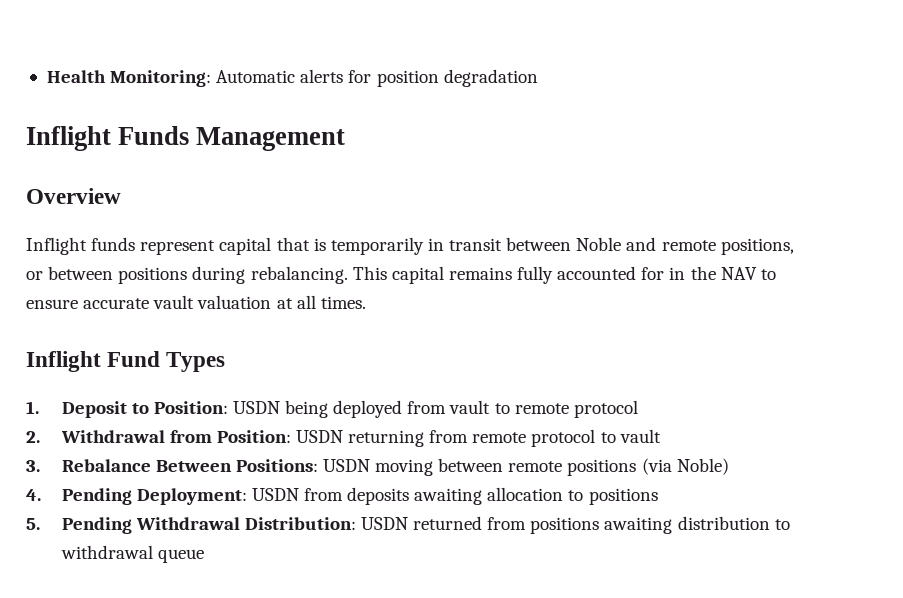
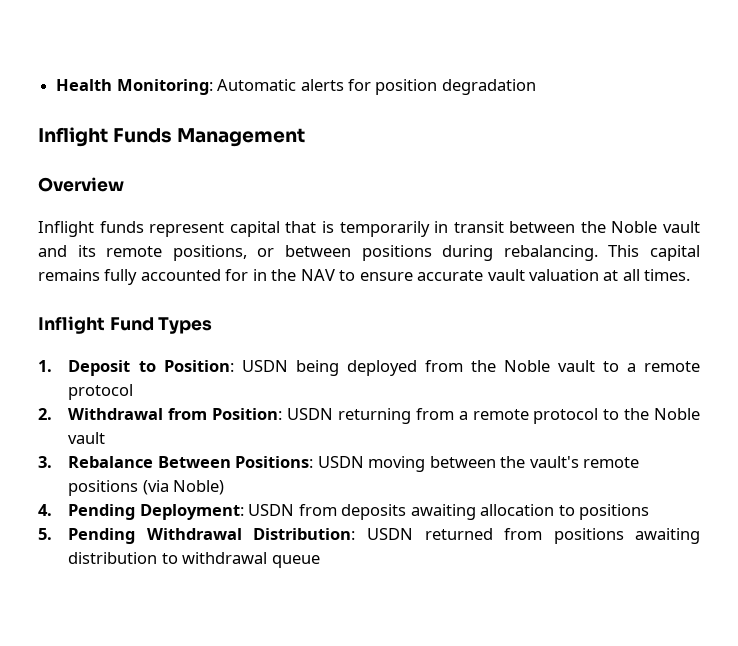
[576,237,657,251] Noble and -> [580,221,701,233] [38,245,96,257] the Noble vault and its
(447, 407) none -> [470,360,550,372] the Noble
(510, 408) none -> [626,363,636,372] a
(469, 436) none -> [458,411,468,420] a
(616, 437) none -> [624,408,701,420] the Noble
(504, 465) none -> [500,456,579,468] the vault's

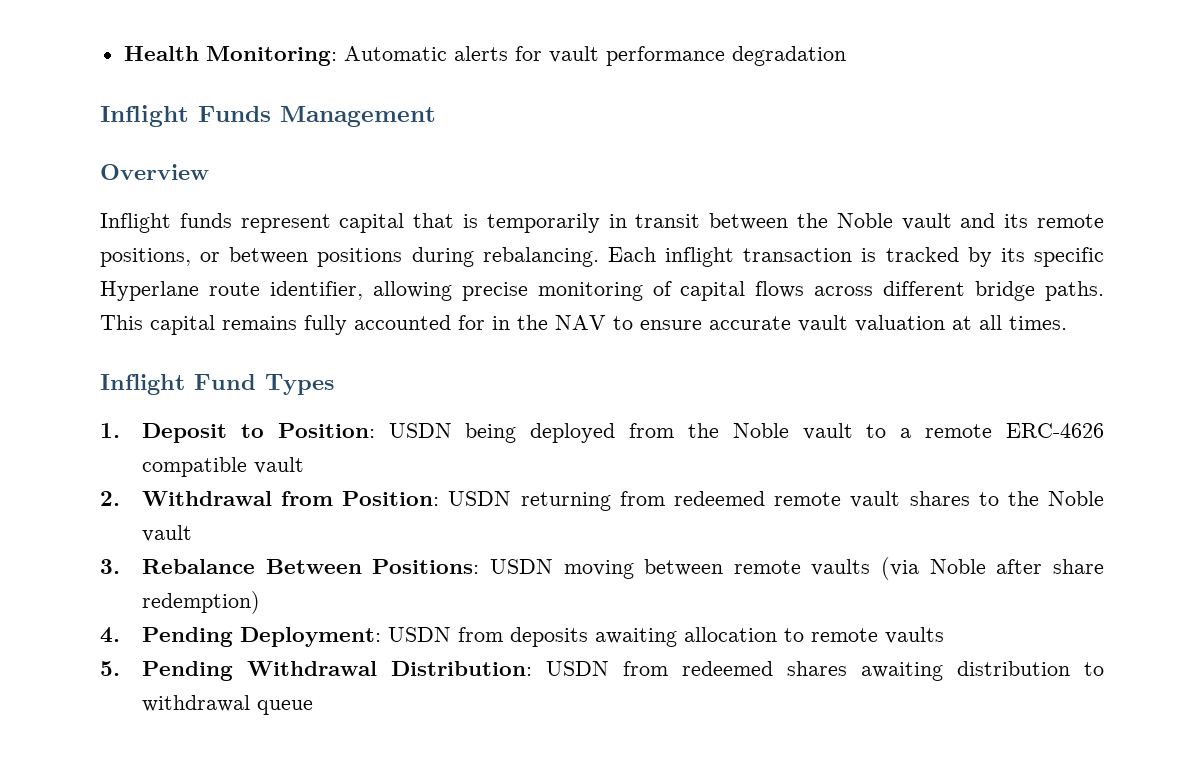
[375,79,438,95] position -> [548,46,725,66] vault performance
(598, 253) none -> [607,247,1105,267] [100,281,1104,301] Each inflight transaction is tracked by its specific Hyperlane route identifier, allowing precise monitoring of capital flows across different bridge paths.
[68,384,134,400] protocol -> [1005,423,1104,438] [141,457,304,477] ERC-4626 compatible vault
[458,408,599,424] a remote protocol -> [673,491,970,508] redeemed remote vault shares
[500,456,640,468] [68,480,225,496] the vault's remote positions (via Noble) -> [733,557,1104,580] [141,591,260,614] remote vaults (via Noble after share redemption)
[579,504,650,520] positions -> [810,627,944,644] remote vaults
[424,528,624,544] returned from positions -> [622,661,847,676] from redeemed shares

